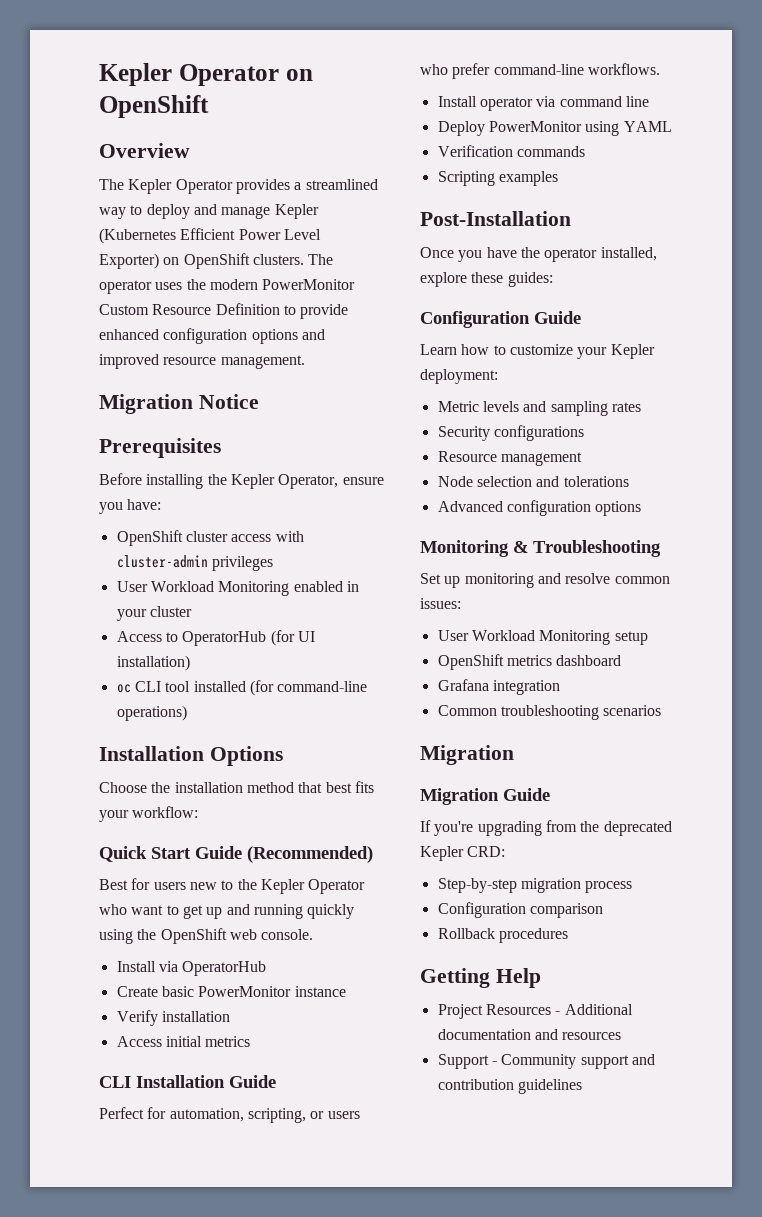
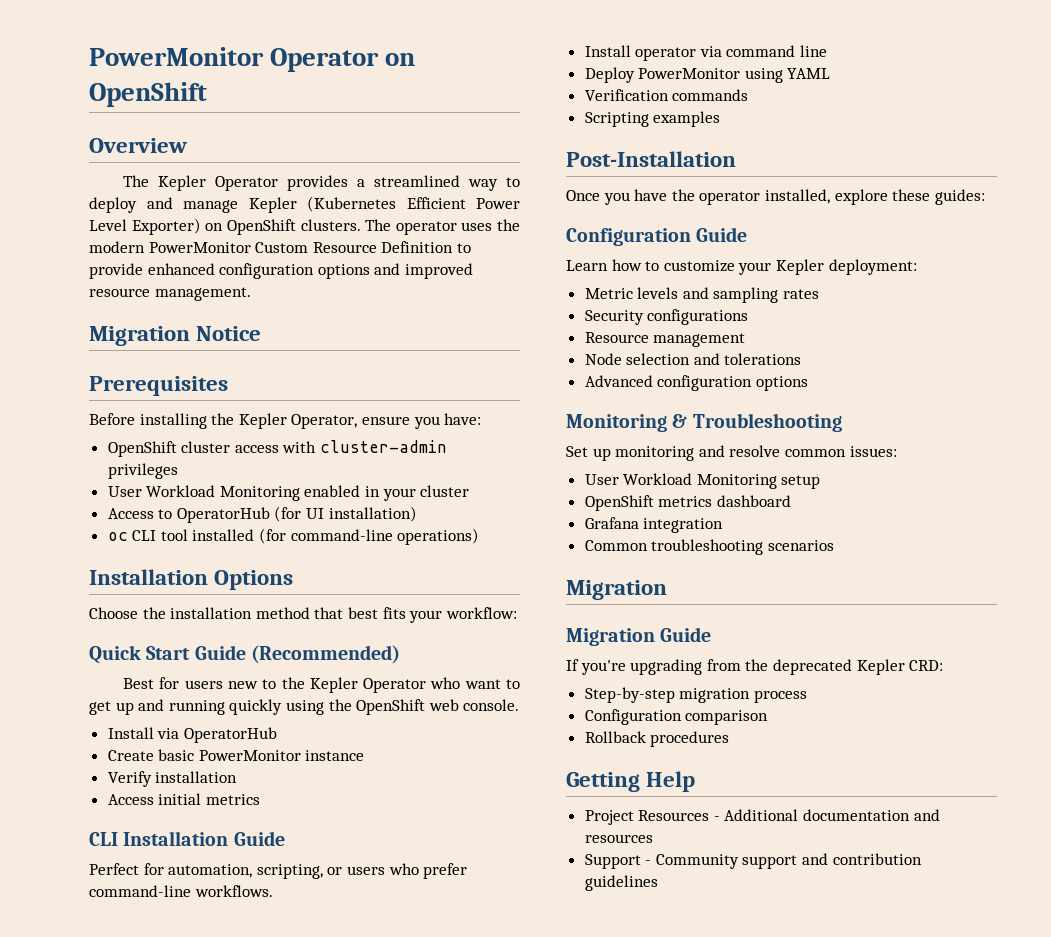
[99,63,172,86] Kepler -> [89,47,264,66] PowerMonitor

